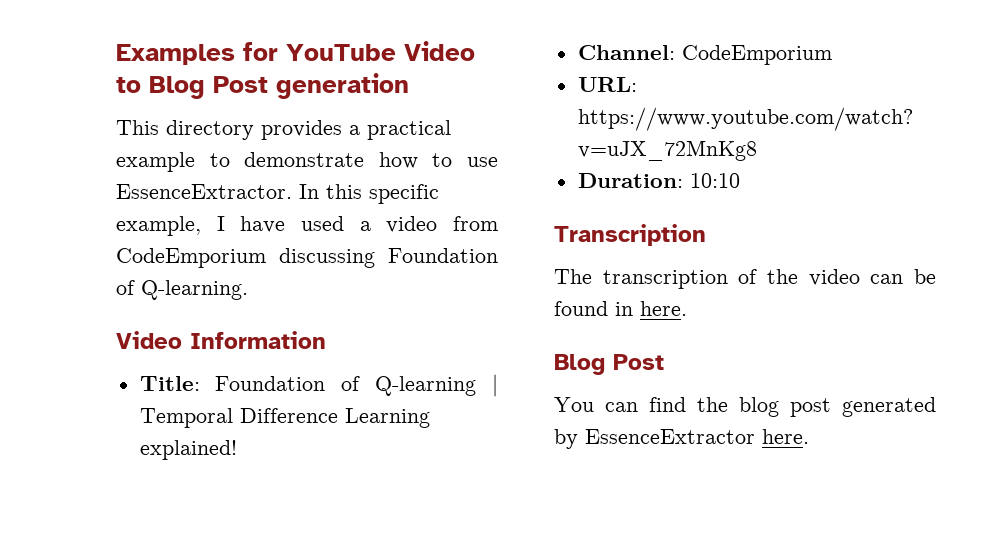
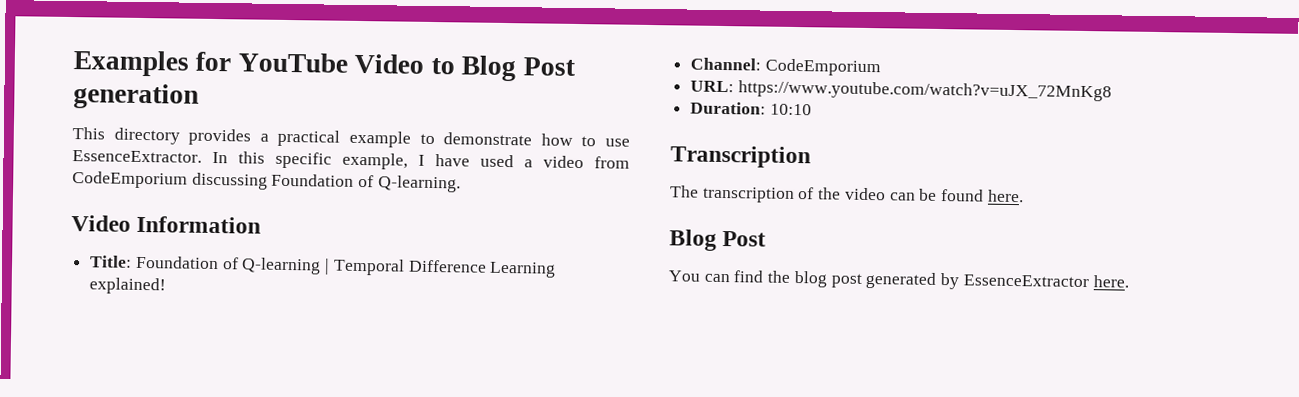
[615,302,633,316] in -> (985, 195) none

